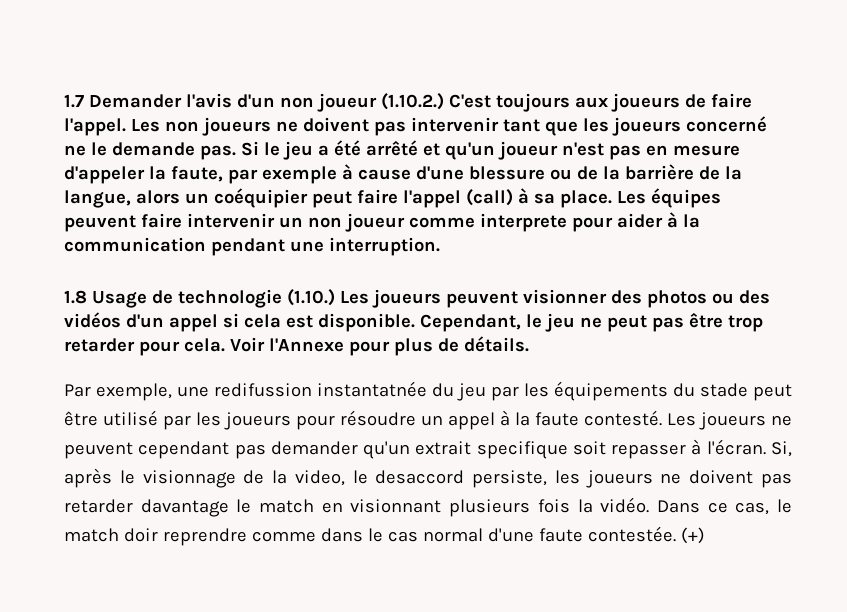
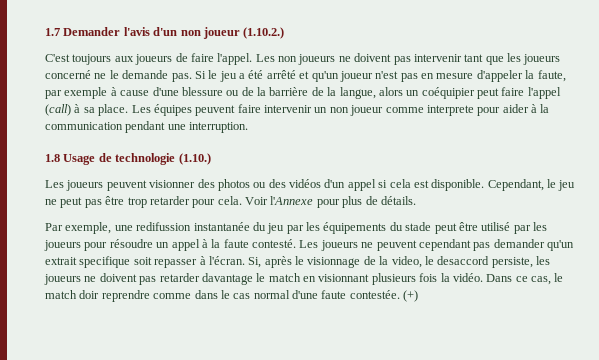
(444, 101) none -> (285, 33) //
(335, 297) none -> (211, 159) //
[317,381,427,397] instantatnée -> [193,222,250,231] instantanée

